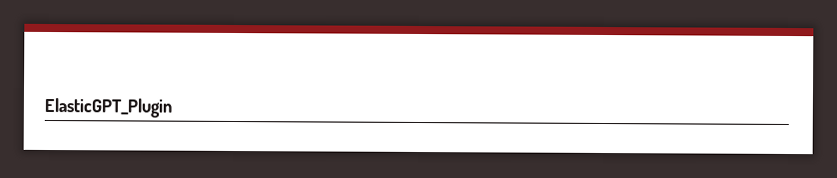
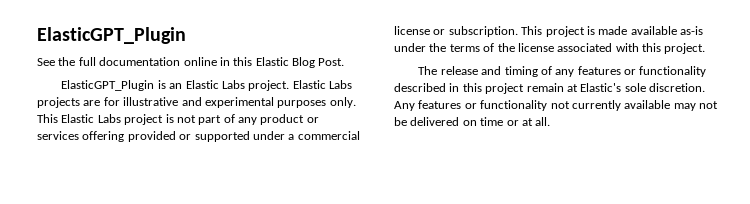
[44,97,172,118] ElasticGPT_Plugin -> [37,27,186,44] [37,57,345,68] [61,80,353,91] [37,97,356,108] [37,114,319,125] [37,131,360,142] [394,26,703,37] [394,43,706,54] [418,66,707,77] [394,83,705,94] [394,100,718,111] [394,117,551,126] ElasticGPT_Plugin // See the full documentation online in this Elastic Blog Post. // ElasticGPT_Plugin is an Elastic Labs project. Elastic Labs projects are for illustrative and experimental purposes only. This Elastic Labs project is not part of any product or services offering provided or supported under a commercial license or subscription. This project is made available as-is under the terms of the license associated with this project. // The release and timing of any features or functionality described in this project remain at Elastic's sole discretion. Any features or functionality not currently available may not be delivered on time or at all.

